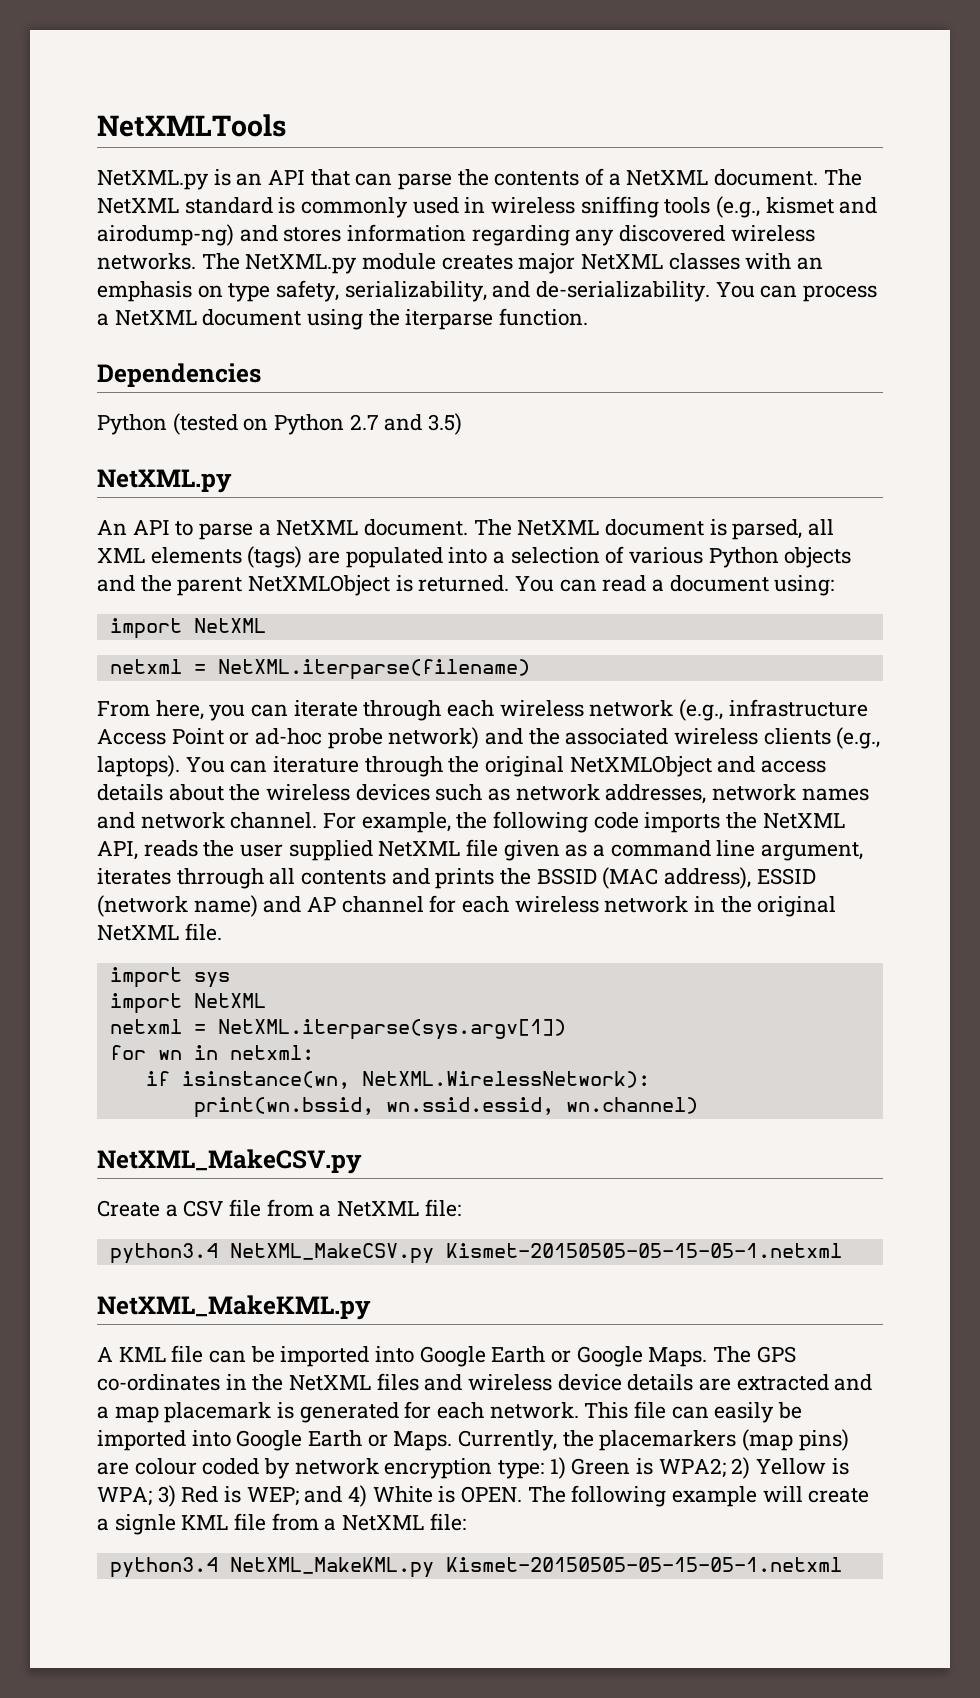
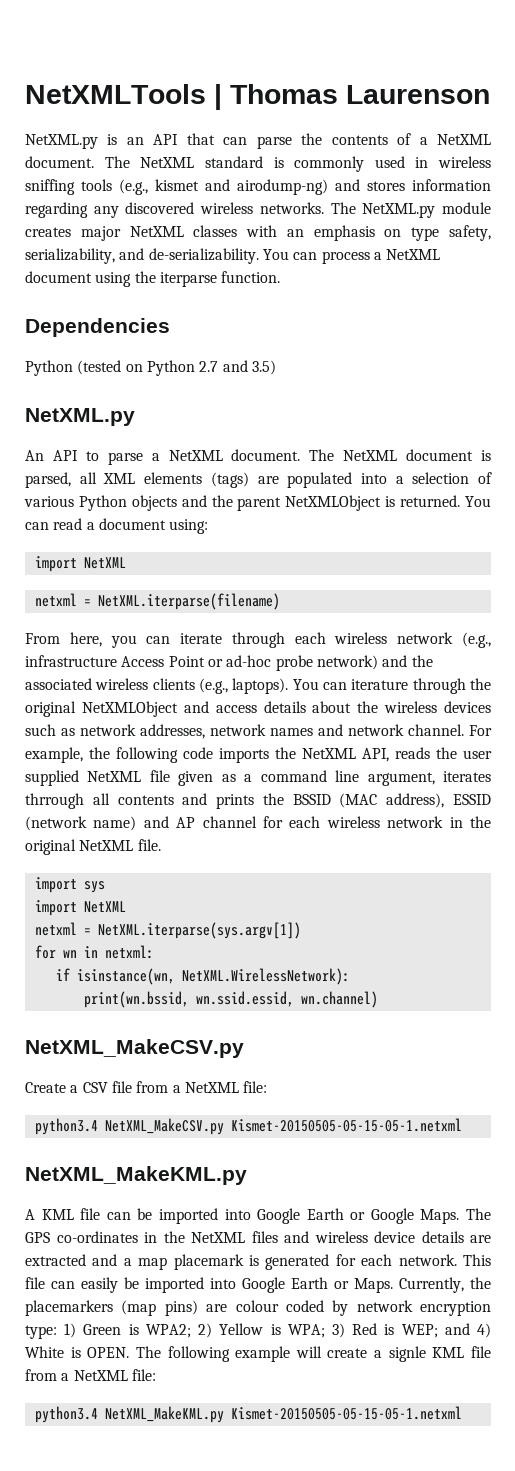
(286, 125) none -> [214,84,490,110] | Thomas Laurenson

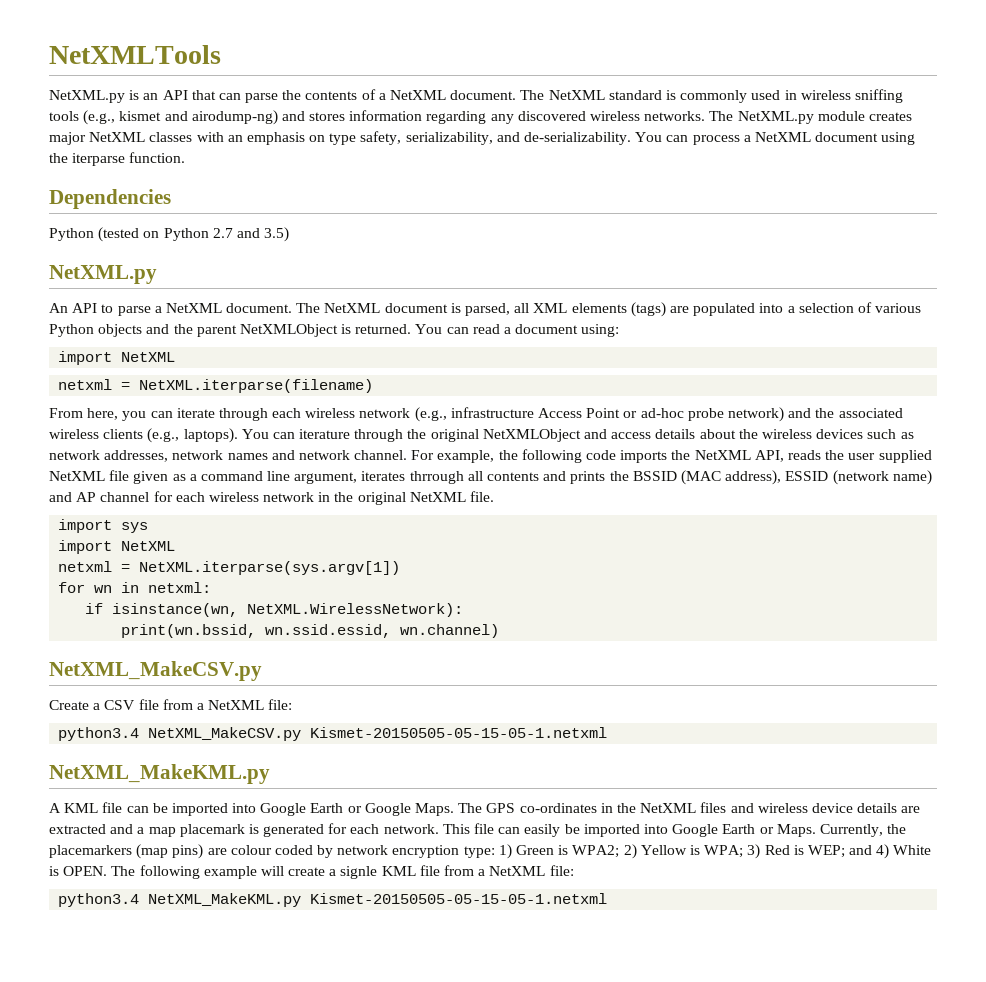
[214,84,490,110] | Thomas Laurenson -> (221, 54) none

